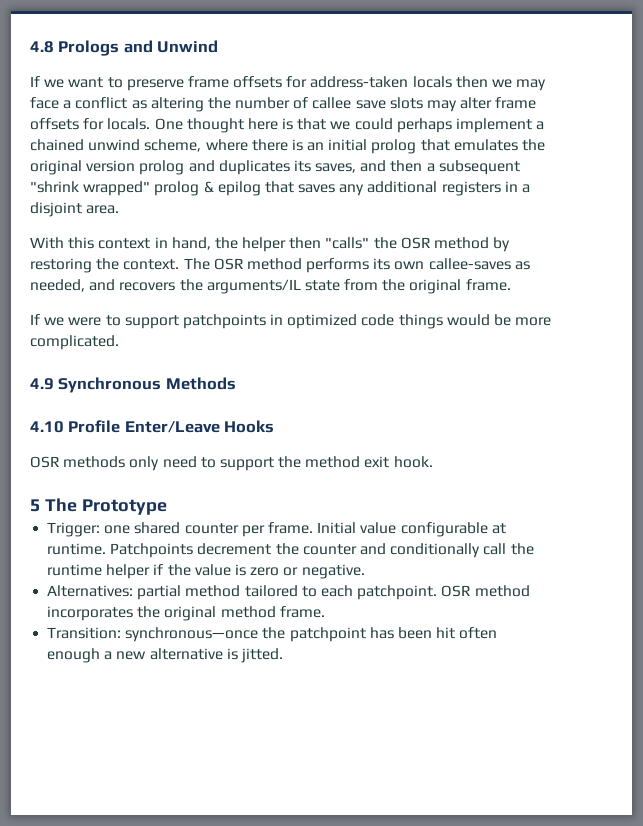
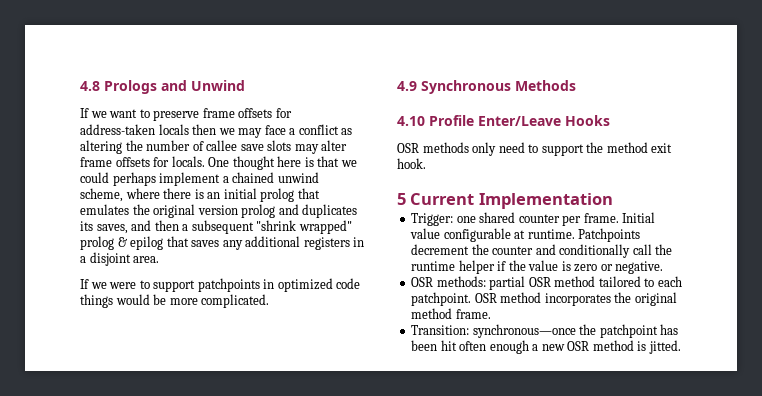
[30,237,511,252] [30,258,530,273] [30,279,511,294] // With this context in hand, the helper then "calls" the OSR method by restoring the context. The OSR method performs its own callee-saves as needed, and recovers the arguments/IL state from the original frame. -> (160, 259) none
[44,498,167,515] The Prototype -> [410,193,613,209] Current Implementation
[47,585,182,600] Alternatives: partial -> [411,276,551,290] OSR methods: partial OSR
[149,648,223,660] alternative -> [567,340,634,351] OSR method

